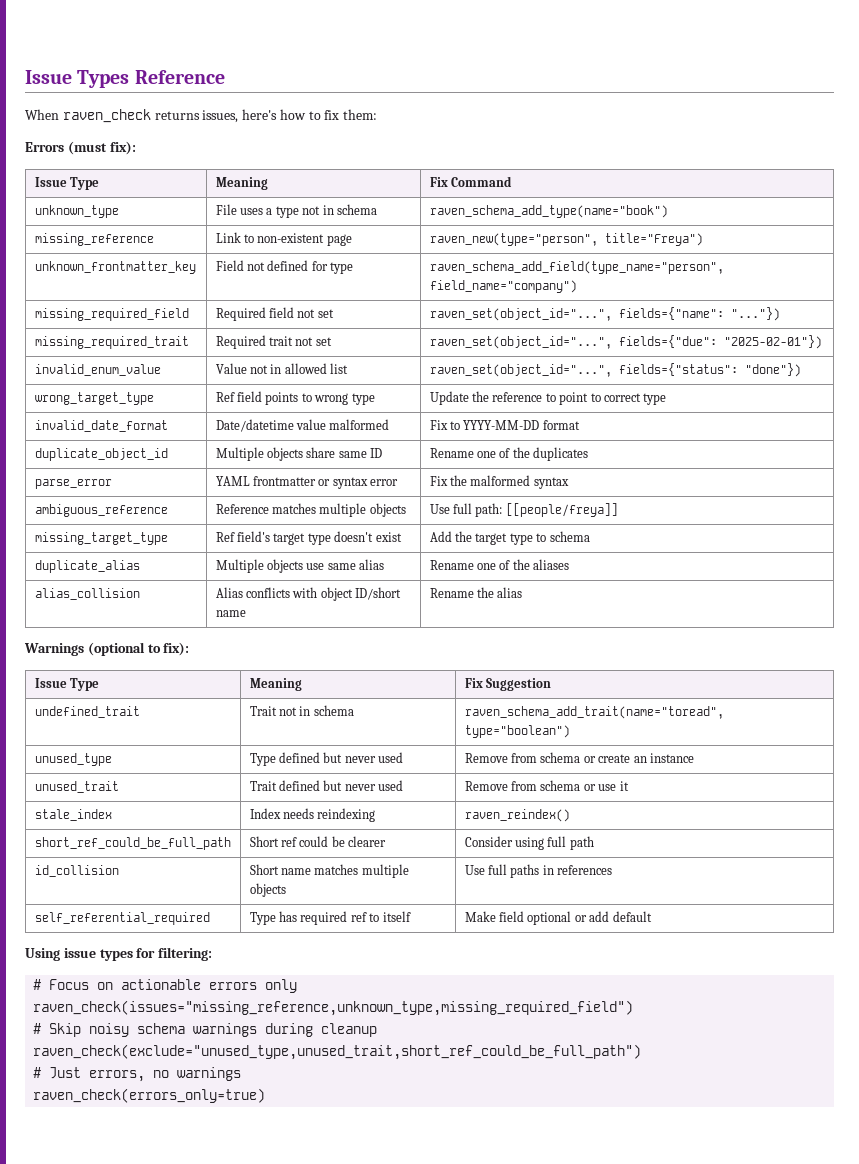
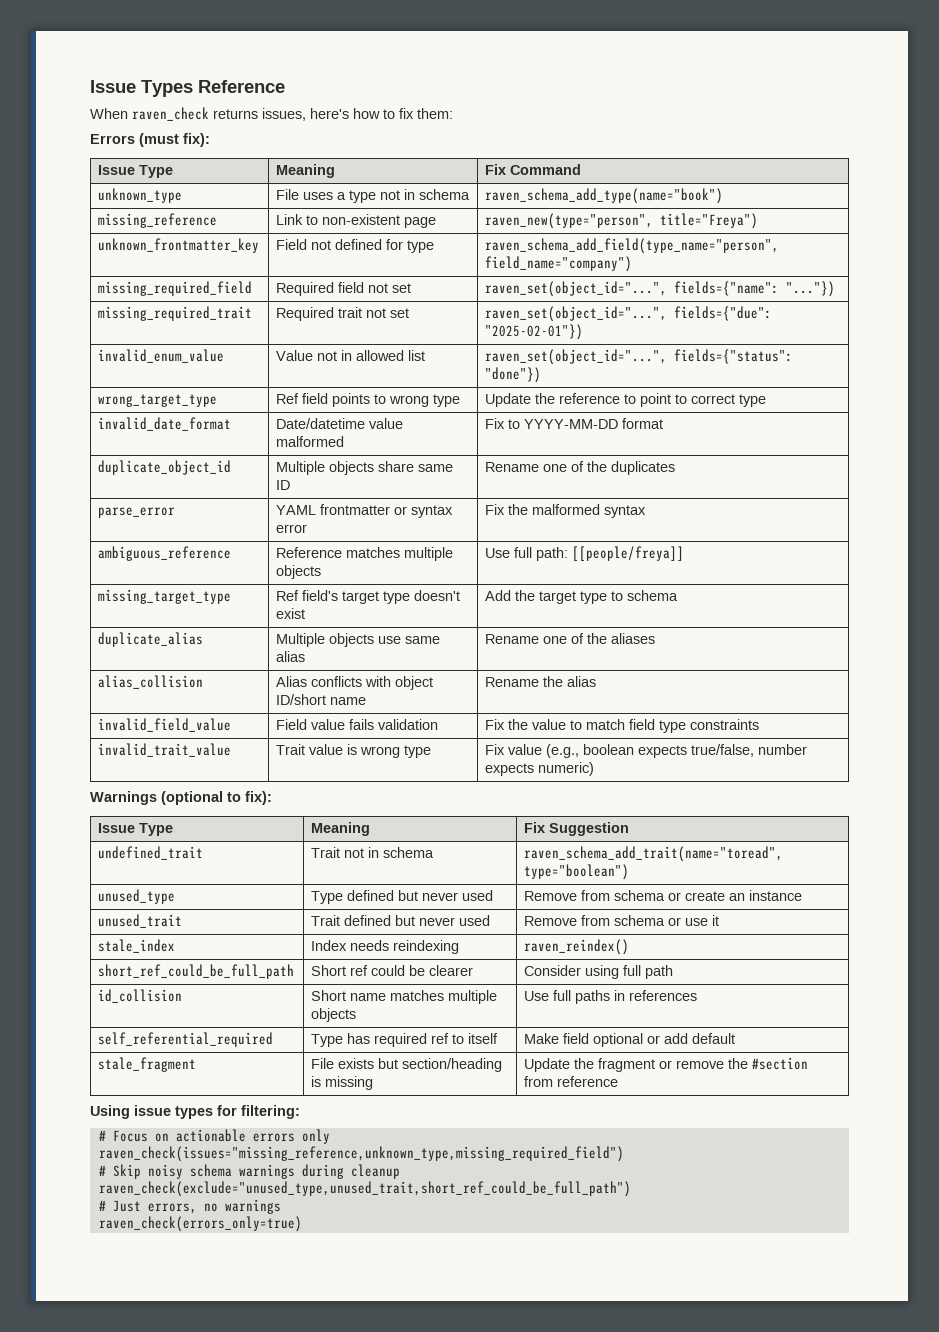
(523, 592) none -> [98,718,232,732] [276,719,439,730] [485,719,760,733] [98,743,232,757] [276,744,432,758] [485,744,808,758] [485,762,595,776] // invalid_field_value | Field value fails validation | Fix the value to match field type constraints // invalid_trait_value | Trait value is wrong type | Fix value (e.g., boolean expects true/false, number expects numeric)
(652, 916) none -> [98,1057,197,1072] [311,1058,503,1072] [311,1076,374,1090] [524,1057,809,1072] [524,1076,619,1087] // stale_fragment | File exists but section/heading is missing | Update the fragment or remove the #section from reference

